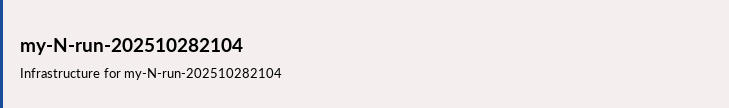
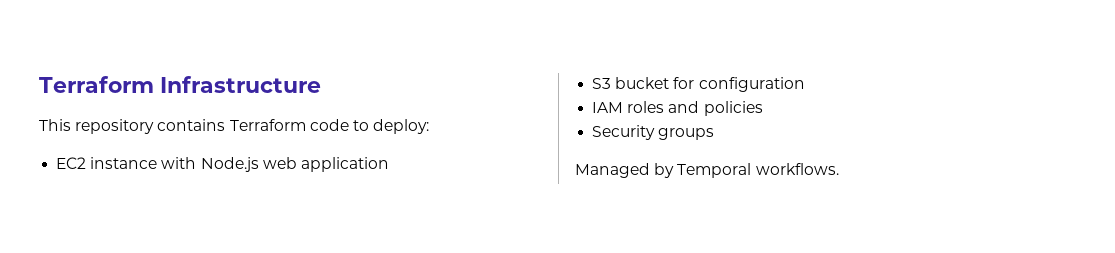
[20,38,243,55] [20,68,283,80] my-N-run-202510282104 // Infrastructure for my-N-run-202510282104 -> [39,76,321,93] [39,119,430,134] [56,157,389,172] [592,77,805,92] [592,101,763,116] [592,125,715,140] [575,163,839,178] Terraform Infrastructure // This repository contains Terraform code to deploy: // EC2 instance with Node.js web application // S3 bucket for configuration // IAM roles and policies // Security groups // Managed by Temporal workflows.

